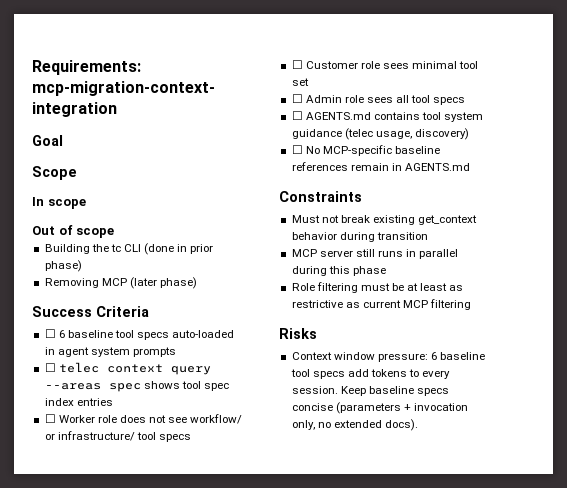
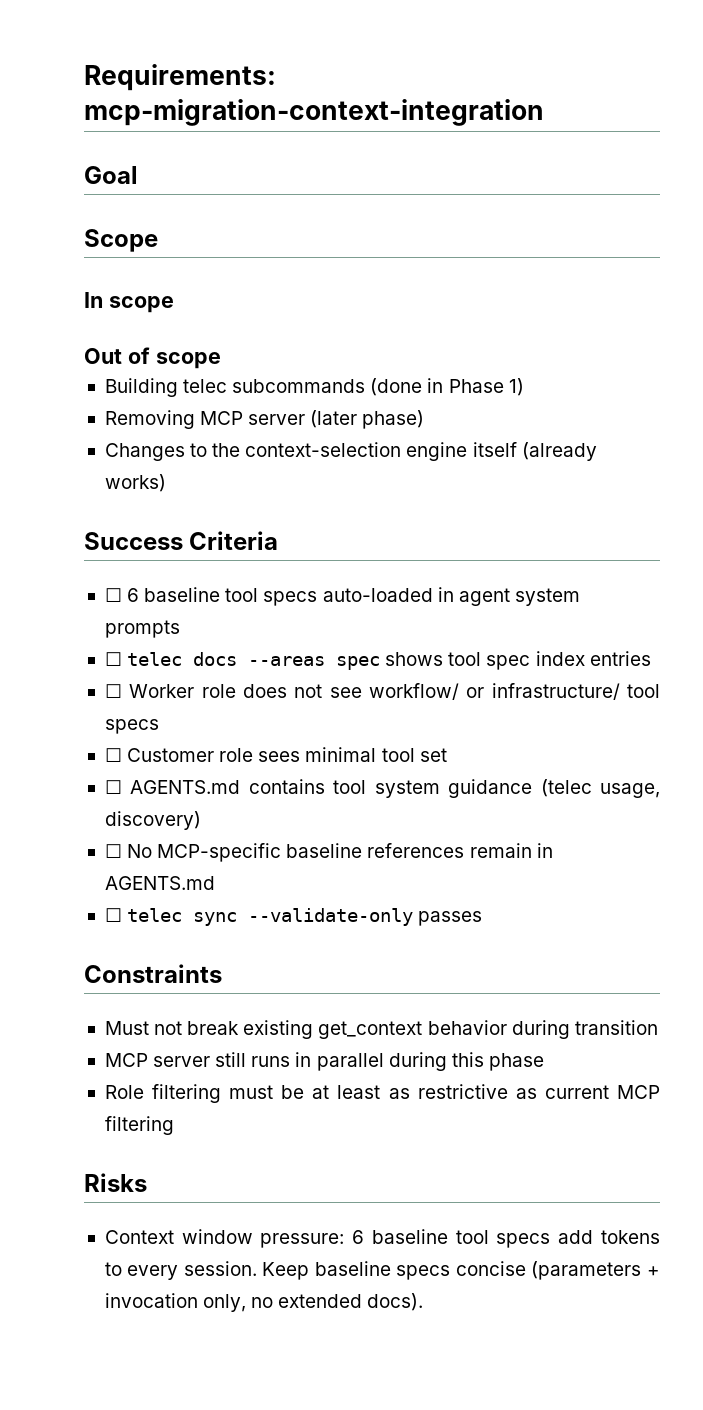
[91,243,214,255] [44,260,82,272] the tc CLI (done in prior phase) -> [183,378,524,396] telec subcommands (done in Phase 1)
(127, 282) none -> [248,414,306,425] server
(197, 283) none -> [104,442,597,461] [104,474,166,492] // Changes to the context-selection engine itself (already works)
[106,364,211,375] context query -> [193,652,238,666] docs
[291,94,466,105] // ☐ Admin role sees all tool specs -> (447, 755) none
(470, 167) none -> [104,908,483,926] // ☐ telec sync --validate-only passes

